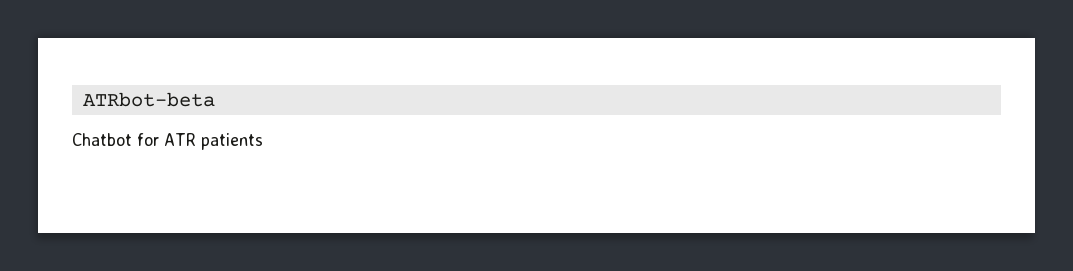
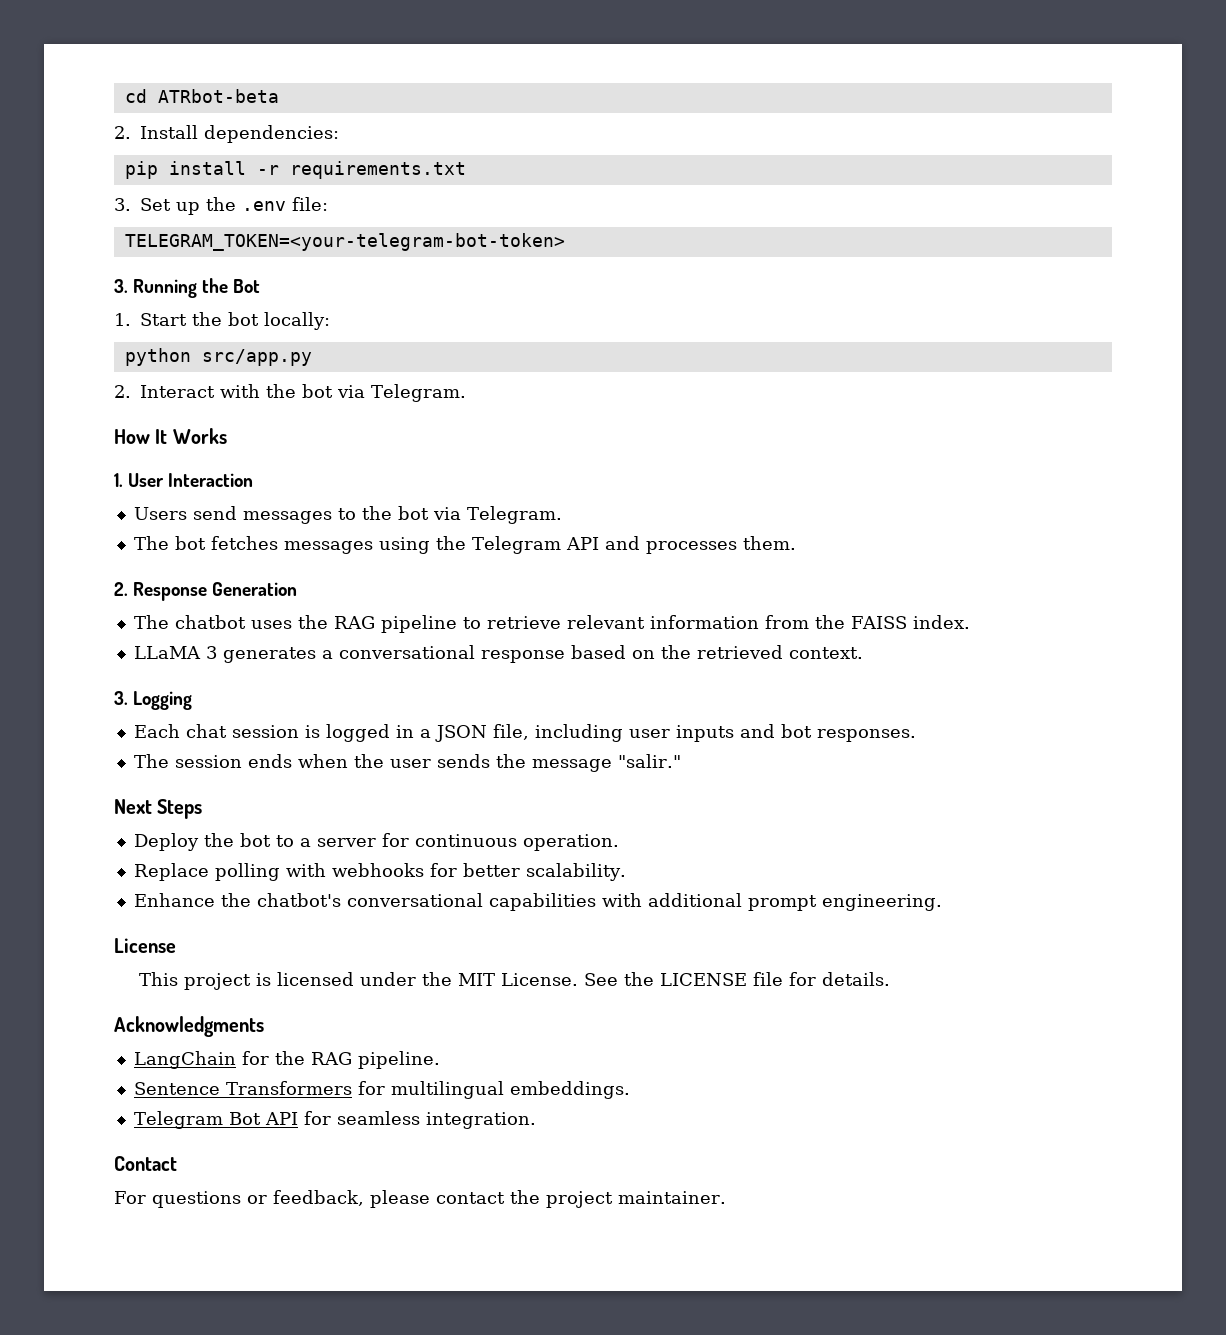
(82, 99) none -> [124,89,147,103] cd
[72,133,263,150] Chatbot for ATR patients -> [114,125,339,143] [124,161,466,179] [114,197,328,215] [124,233,565,251] [114,278,261,298] [114,312,330,330] [124,348,312,366] [114,384,466,402] [114,428,227,444] [114,473,254,487] [133,506,562,524] [133,536,796,554] [114,582,298,601] [133,615,970,633] [133,645,863,663] [114,691,193,710] [133,724,916,742] [133,754,681,772] [114,799,203,819] [133,833,619,851] [133,863,626,881] [133,893,942,911] [114,938,176,953] [139,972,891,990] [114,1016,264,1037] [133,1051,440,1069] [133,1081,630,1099] [133,1111,536,1129] [114,1156,177,1171] [114,1190,726,1208] 2. Install dependencies: // pip install -r requirements.txt // 3. Set up the .env file: // TELEGRAM_TOKEN=<your-telegram-bot-token> // 3. Running the Bot // 1. Start the bot locally: // python src/app.py // 2. Interact with the bot via Telegram. // How It Works // 1. User Interaction // Users send messages to the bot via Telegram. // The bot fetches messages using the Telegram API and processes them. // 2. Response Generation // The chatbot uses the RAG pipeline to retrieve relevant information from the FAISS index. // LLaMA 3 generates a conversational response based on the retrieved context. // 3. Logging // Each chat session is logged in a JSON file, including user inputs and bot responses. // The session ends when the user sends the message "salir." // Next Steps // Deploy the bot to a server for continuous operation. // Replace polling with webhooks for better scalability. // Enhance the chatbot's conversational capabilities with additional prompt engineering. // License // This project is licensed under the MIT License. See the LICENSE file for details. // Acknowledgments // LangChain for the RAG pipeline. // Sentence Transformers for multilingual embeddings. // Telegram Bot API for seamless integration. // Contact // For questions or feedback, please contact the project maintainer.

